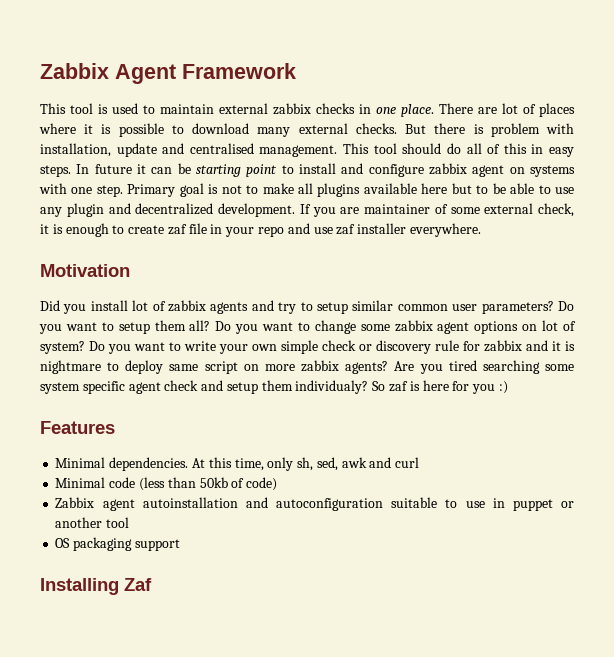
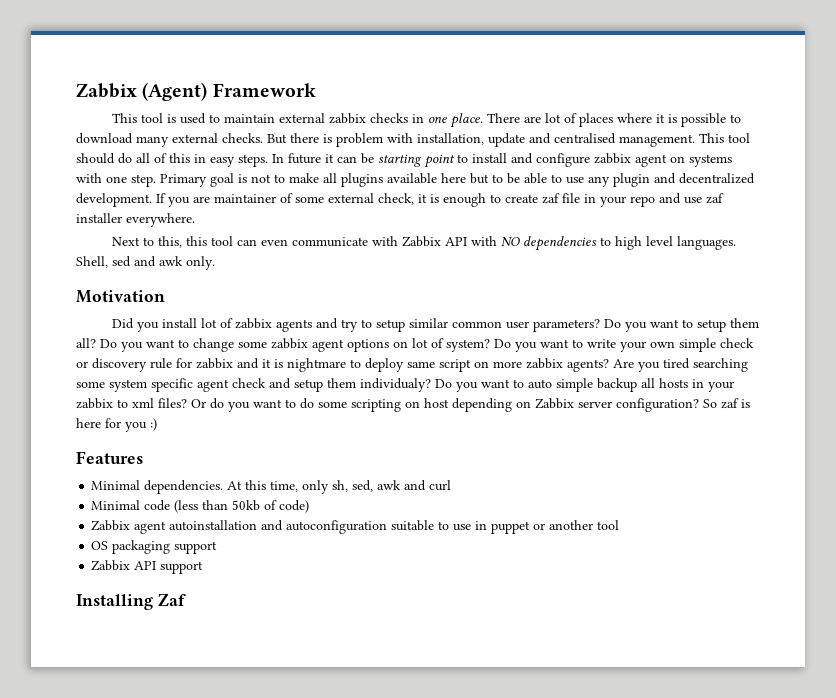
[40,63,176,84] Zabbix Agent -> [76,82,208,101] Zabbix (Agent)
(481, 230) none -> [112,236,737,251] [76,256,215,270] // Next to this, this tool can even communicate with Zabbix API with NO dependencies to high level languages. Shell, sed and awk only.
(369, 387) none -> [435,378,734,392] [76,398,699,412] Do you want to auto simple backup all hosts in your zabbix to xml files? Or do you want to do some scripting on host depending on Zabbix server configuration?
(180, 545) none -> [91,560,204,574] // Zabbix API support

